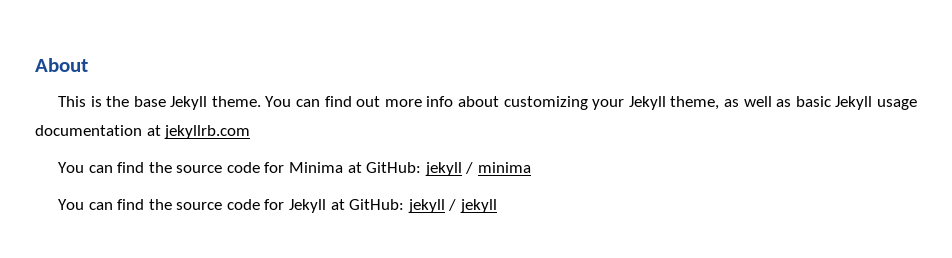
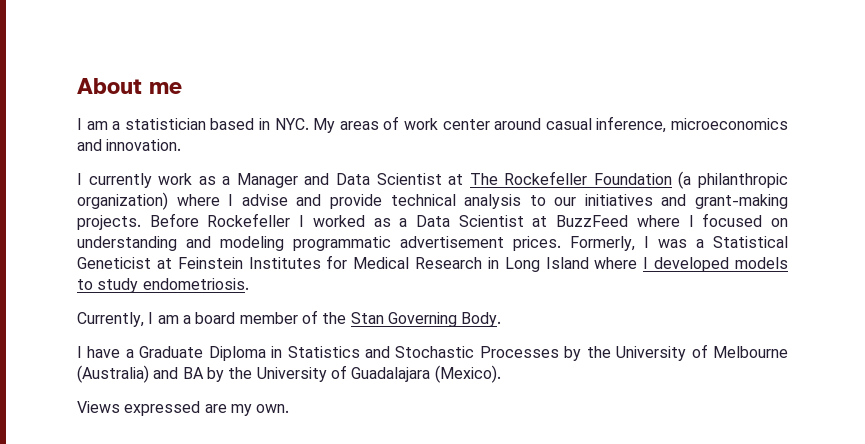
[57,96,918,110] [35,125,251,139] [57,162,531,176] [57,199,497,213] // This is the base Jekyll theme. You can find out more info about customizing your Jekyll theme, as well as basic Jekyll usage documentation at jekyllrb.com // You can find the source code for Minima at GitHub: jekyll / minima // You can find the source code for Jekyll at GitHub: jekyll / jekyll -> [149,82,182,94] [77,116,789,133] [77,139,182,151] [77,171,788,189] [77,192,788,210] [77,213,788,230] [77,236,788,251] [77,255,788,272] [77,278,249,293] [77,310,502,327] [77,344,789,361] [77,365,501,383] [77,401,290,416] me // I am a statistician based in NYC. My areas of work center around casual inference, microeconomics and innovation. // I currently work as a Manager and Data Scientist at The Rockefeller Foundation (a philanthropic organization) where I advise and provide technical analysis to our initiatives and grant-making projects. Before Rockefeller I worked as a Data Scientist at BuzzFeed where I focused on understanding and modeling programmatic advertisement prices. Formerly, I was a Statistical Geneticist at Feinstein Institutes for Medical Research in Long Island where I developed models to study endometriosis. // Currently, I am a board member of the Stan Governing Body. // I have a Graduate Diploma in Statistics and Stochastic Processes by the University of Melbourne (Australia) and BA by the University of Guadalajara (Mexico). // Views expressed are my own.

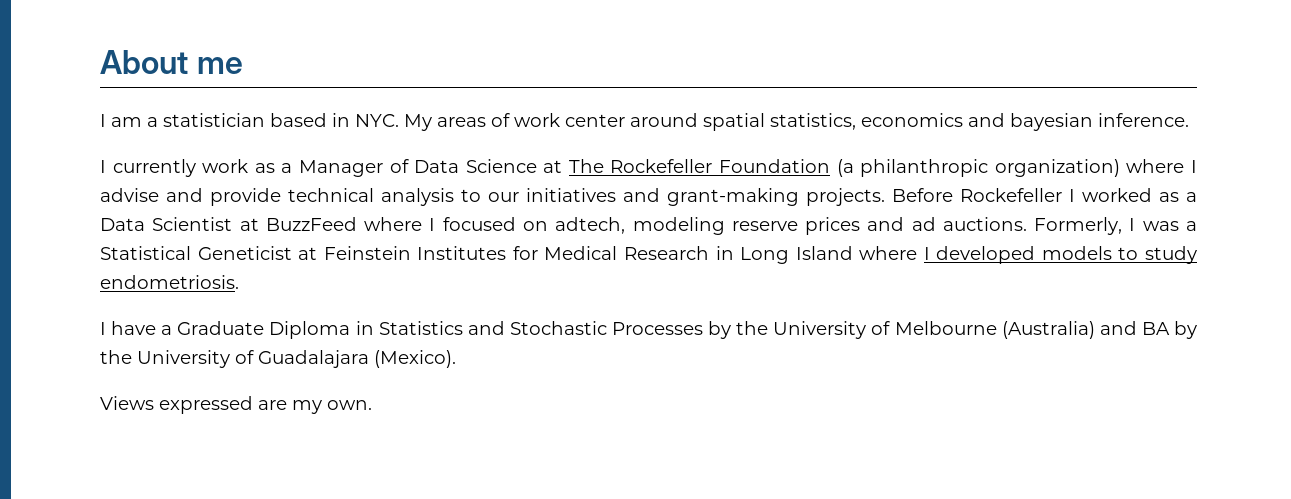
[545,116,789,133] [77,139,182,151] casual inference, microeconomics and innovation. -> [703,113,1189,131] spatial statistics, economics and bayesian inference.
[304,173,442,185] and Data Scientist -> [389,159,537,173] of Data Science
[77,236,561,251] understanding and modeling programmatic advertisement prices. -> [555,217,1027,235] adtech, modeling reserve prices and ad auctions.
[77,310,502,327] // Currently, I am a board member of the Stan Governing Body. -> (239, 282) none

